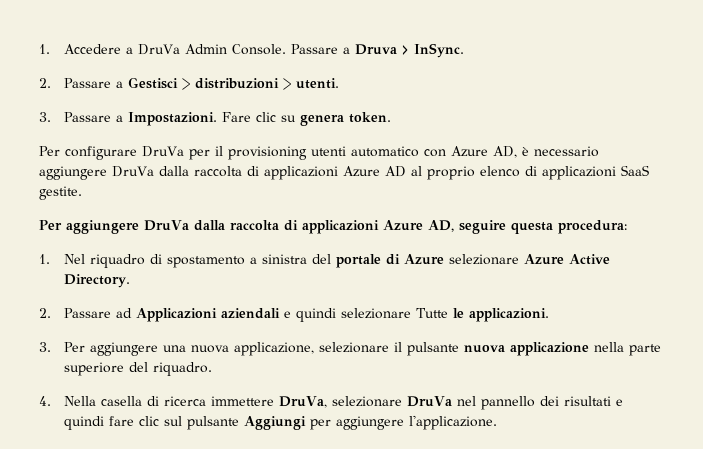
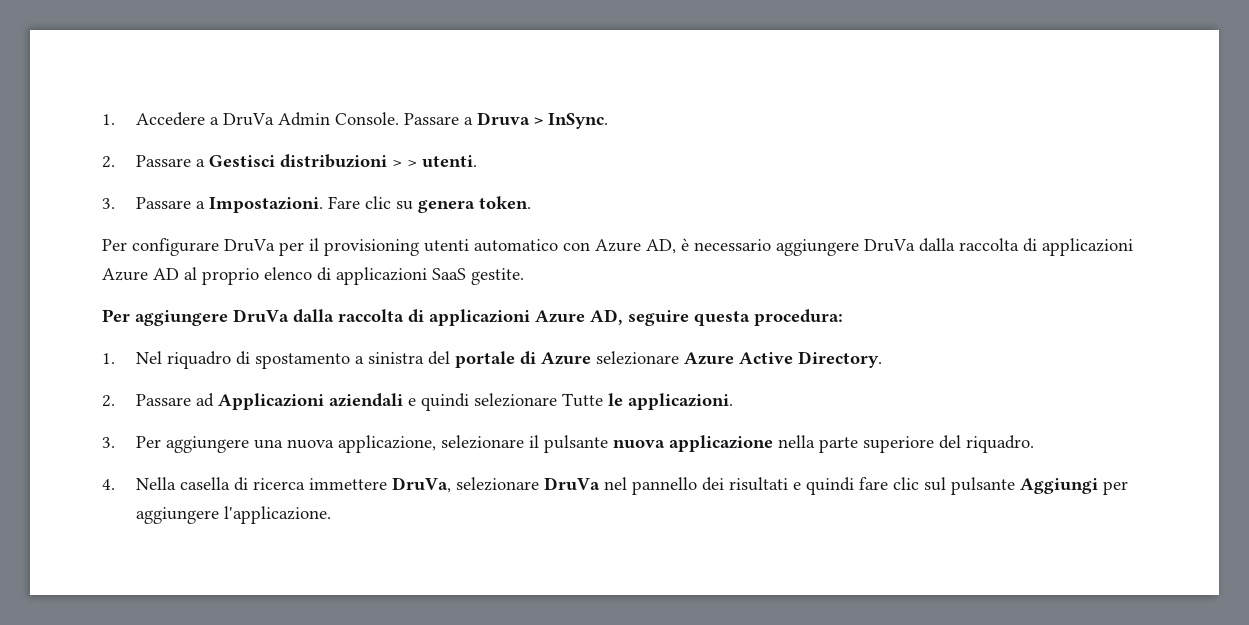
[181,78,279,90] > distribuzioni -> [279,154,402,168] distribuzioni >

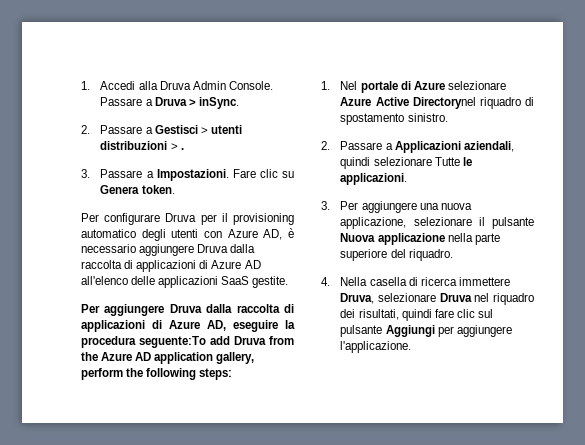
[102,112,274,126] 1. Accedere a DruVa -> [81,81,191,90] 1. Accedi alla Druva
[547,113,608,129] InSync. -> [198,97,239,109] inSync.
[279,154,477,168] distribuzioni > > utenti. -> [200,125,242,134] [100,141,184,150] > utenti distribuzioni > .
[417,200,475,213] genera -> [100,185,140,194] Genera
[224,239,275,252] DruVa -> [165,213,197,222] Druva
[424,239,558,252] utenti automatico -> [81,229,199,241] automatico degli utenti
[864,238,1133,256] [102,267,331,285] DruVa dalla raccolta di applicazioni Azure AD al proprio elenco di -> [197,244,256,253] [81,260,261,272] [81,276,156,285] Druva dalla raccolta di applicazioni di Azure AD all'elenco delle
[233,309,843,326] [102,351,450,369] DruVa dalla raccolta di applicazioni Azure AD, seguire questa procedura: // 1. Nel riquadro di spostamento a sinistra del -> [169,304,294,313] [81,320,295,332] [81,336,294,348] [81,352,255,364] [81,368,233,380] [321,81,358,90] Druva dalla raccolta di applicazioni di Azure AD, eseguire la procedura seguente:To add Druva from the Azure AD application gallery, perform the following steps: // 1. Nel
[797,351,882,368] [102,393,416,410] Directory. // 2. Passare ad Applicazioni aziendali e -> [412,97,534,109] [340,113,448,125] [321,141,514,153] Directorynel riquadro di spostamento sinistro. // 2. Passare a Applicazioni aziendali,
[612,439,665,449] nuova -> [340,233,376,242] Nuova
[391,477,801,495] DruVa, selezionare DruVa nel pannello dei risultati e -> [340,293,534,305] [340,309,399,320] Druva, selezionare Druva nel riquadro dei risultati,

